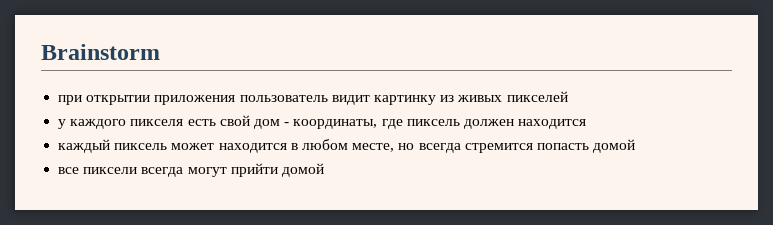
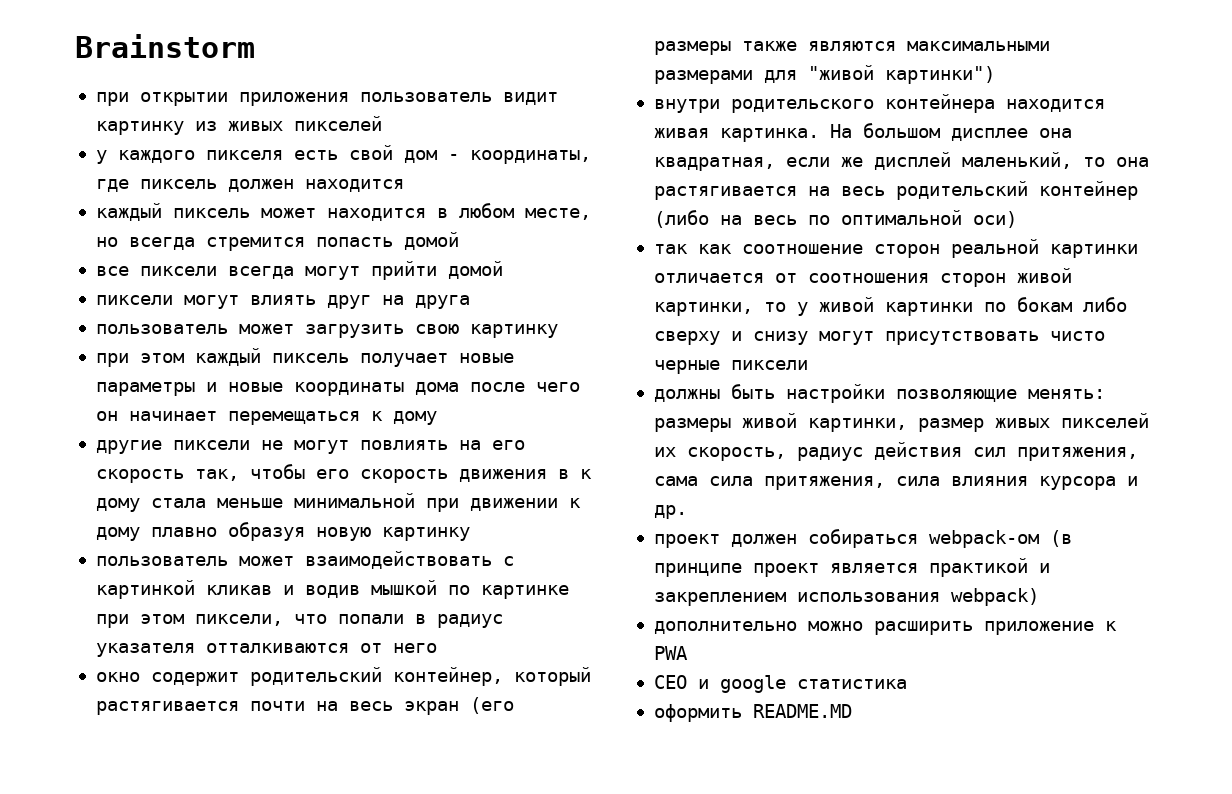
(324, 170) none -> [95,295,470,309] [95,324,558,338] [95,348,514,367] [95,382,580,396] [95,411,437,425] [95,440,525,454] [95,464,592,483] [95,493,581,512] [95,522,470,541] [95,551,514,569] [95,580,569,599] [95,614,503,628] [95,643,437,657] [95,667,591,686] [95,697,514,715] [653,41,1050,55] [653,65,995,84] [653,94,1105,113] [653,123,1072,142] [653,152,1149,171] [653,181,1138,200] [653,210,1017,228] [653,239,1138,258] [653,268,1072,287] [653,297,1127,316] [653,331,1105,345] [653,360,808,374] [653,384,1105,403] [653,413,1149,432] [653,442,1138,461] [653,476,1138,490] [653,505,687,519] [653,529,1072,548] [653,558,1050,577] [653,588,1039,606] [653,621,1117,635] [653,646,688,660] [653,675,907,693] [653,704,852,722] // пиксели могут влиять друг на друга // пользователь может загрузить свою картинку // при этом каждый пиксель получает новые параметры и новые координаты дома после чего он начинает перемещаться к дому // другие пиксели не могут повлиять на его скорость так, чтобы его скорость движения в к дому стала меньше минимальной при движении к дому плавно образуя новую картинку // пользователь может взаимодействовать с картинкой кликав и водив мышкой по картинке при этом пиксели, что попали в радиус указателя отталкиваются от него // окно содержит родительский контейнер, который растягивается почти на весь экран (его размеры также являются максимальными размерами для "живой картинки") // внутри родительского контейнера находится живая картинка. На большом дисплее она квадратная, если же дисплей маленький, то она растягивается на весь родительский контейнер (либо на весь по оптимальной оси) // так как соотношение сторон реальной картинки отличается от соотношения сторон живой картинки, то у живой картинки по бокам либо сверху и снизу могут присутствовать чисто черные пиксели // должны быть настройки позволяющие менять: размеры живой картинки, размер живых пикселей их скорость, радиус действия сил притяжения, сама сила притяжения, сила влияния курсора и др. // проект должен собираться webpack-ом (в принципе проект является практикой и закреплением использования webpack) // дополнительно можно расширить приложение к PWA // СЕО и google статистика // оформить README.MD

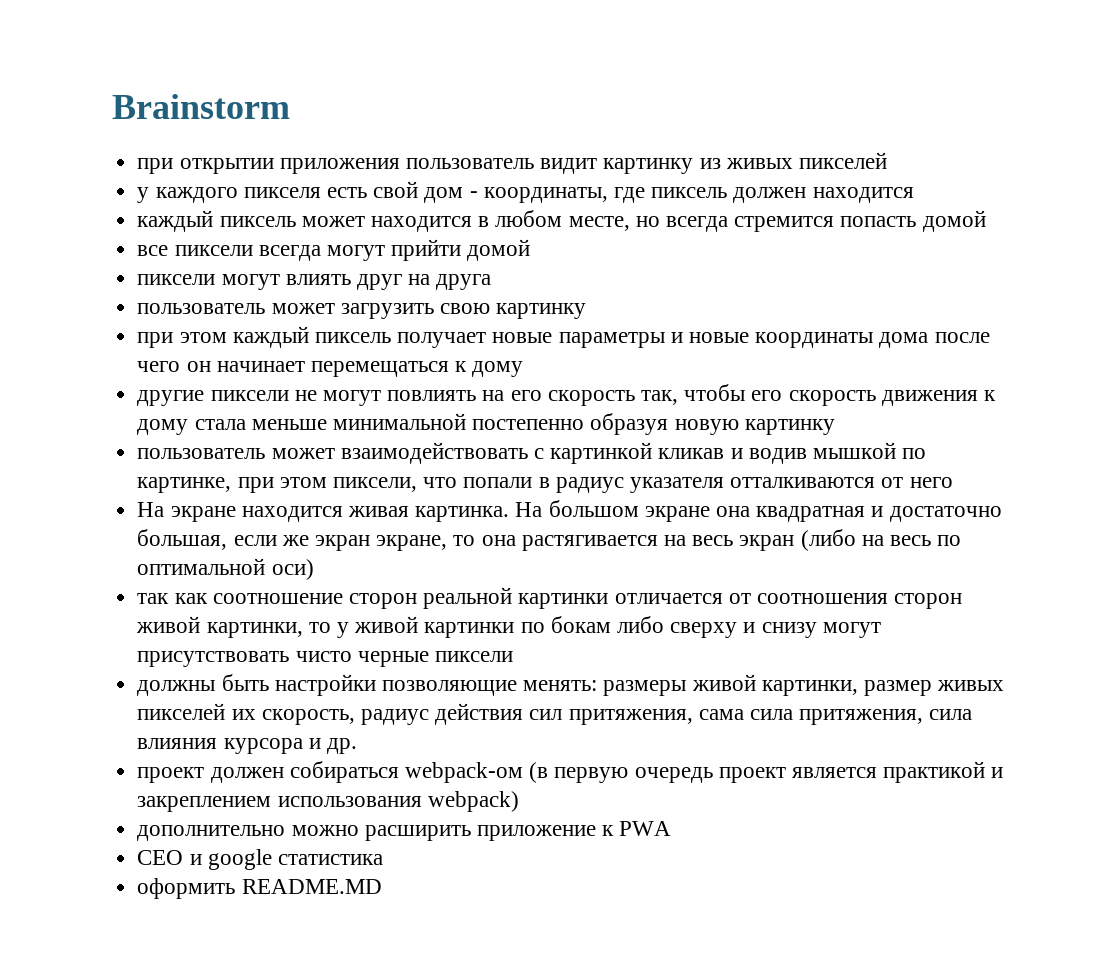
[557,469,569,479] в -> (978, 398) none
[425,498,581,512] [95,527,217,541] при движении к дому плавно -> [472,419,585,430] постепенно
[480,585,569,599] картинке -> [137,477,232,493] картинке,
[95,667,591,686] [95,697,514,715] [653,41,1050,55] [653,65,995,84] [653,94,995,113] окно содержит родительский контейнер, который растягивается почти на весь экран (его размеры также являются максимальными размерами для "живой картинки") // внутри родительского контейнера -> [137,502,236,522] На экране
[950,128,1072,141] [653,152,1072,171] дисплее она квадратная, если же дисплей маленький, -> [644,506,1002,522] [137,529,448,551] экране она квадратная и достаточно большая, если же экран экране,
[895,181,1138,200] родительский контейнер -> [739,535,795,551] экран
[653,563,742,577] принципе -> [554,767,713,783] первую очередь

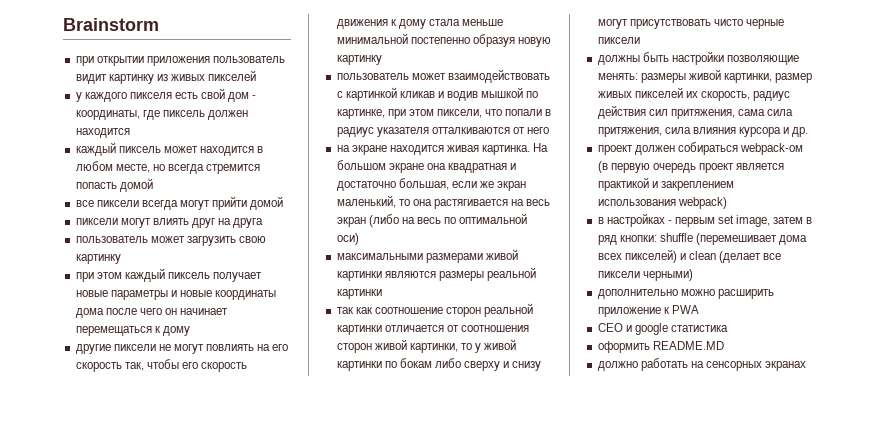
[137,502,165,517] На -> [336,145,350,152] на
[376,535,448,551] экране, -> [336,195,396,208] маленький,
(314, 569) none -> [336,249,518,263] [336,267,536,281] [336,289,382,299] // максимальными размерами живой картинки являются размеры реальной картинки
(519, 801) none -> [597,213,813,227] [597,233,808,245] [597,249,782,263] [597,269,693,281] // в настройках - первым set image, затем в ряд кнопки: shuffle (перемешивает дома всех пикселей) и clean (делает все пиксели черными)
(382, 886) none -> [597,358,807,371] // должно работать на сенсорных экранах

